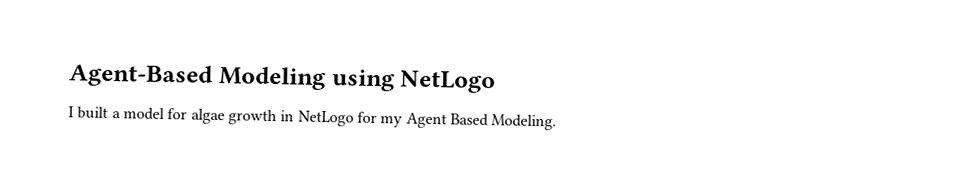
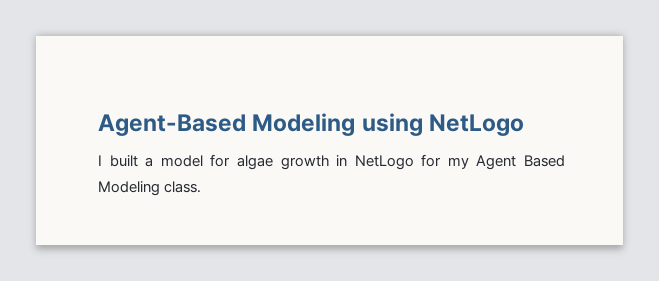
[491,114,558,131] Modeling. -> [98,181,202,196] Modeling class.

